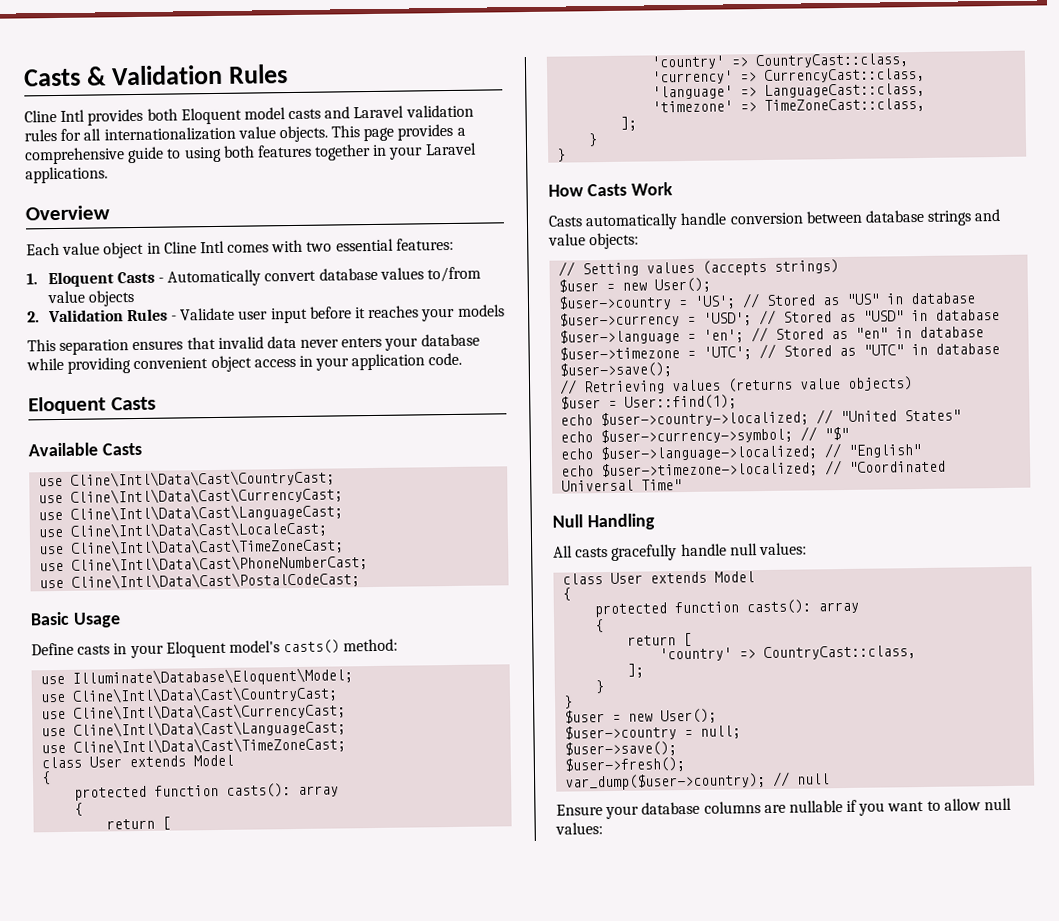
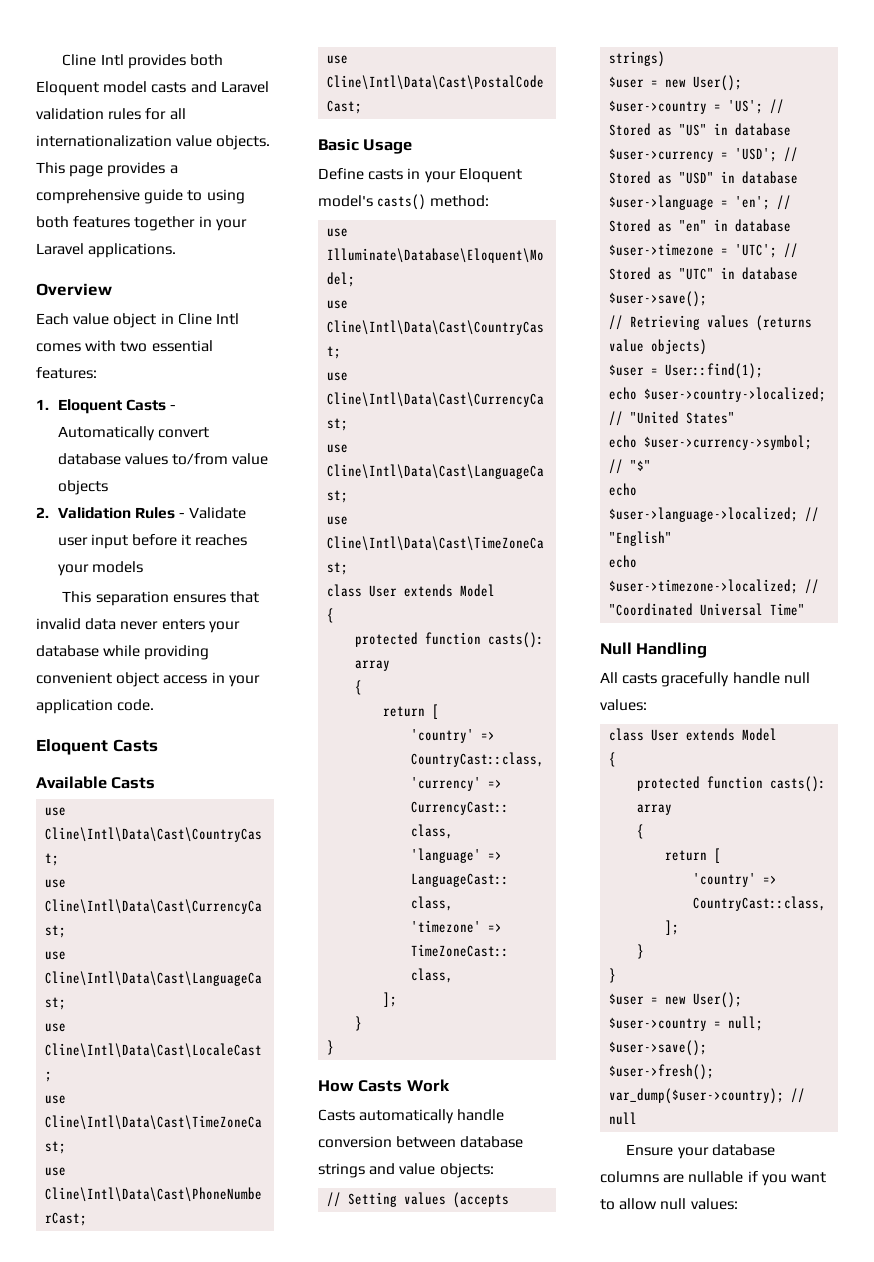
[23,64,288,87] Casts & Validation Rules // -> (62, 60) none

